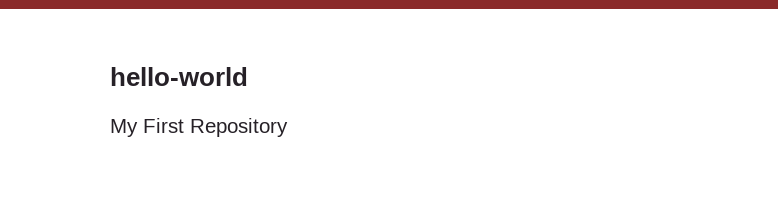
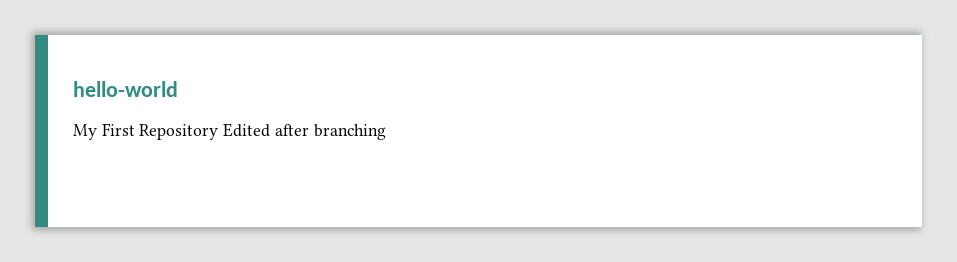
(288, 127) none -> [223,123,386,140] Edited after branching

